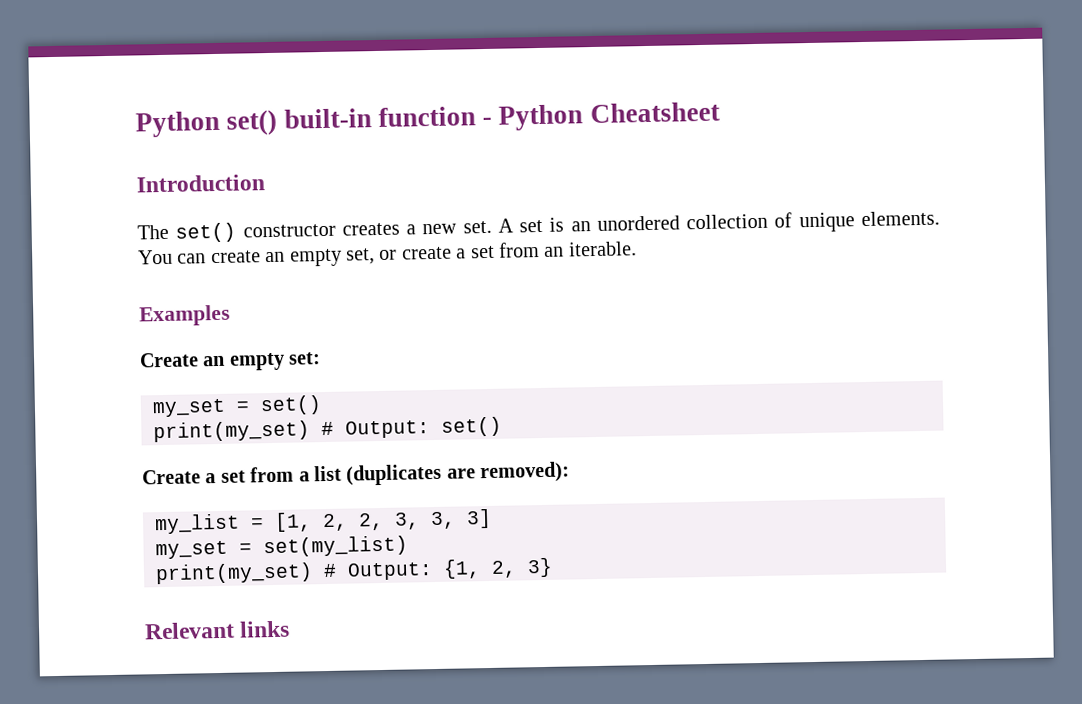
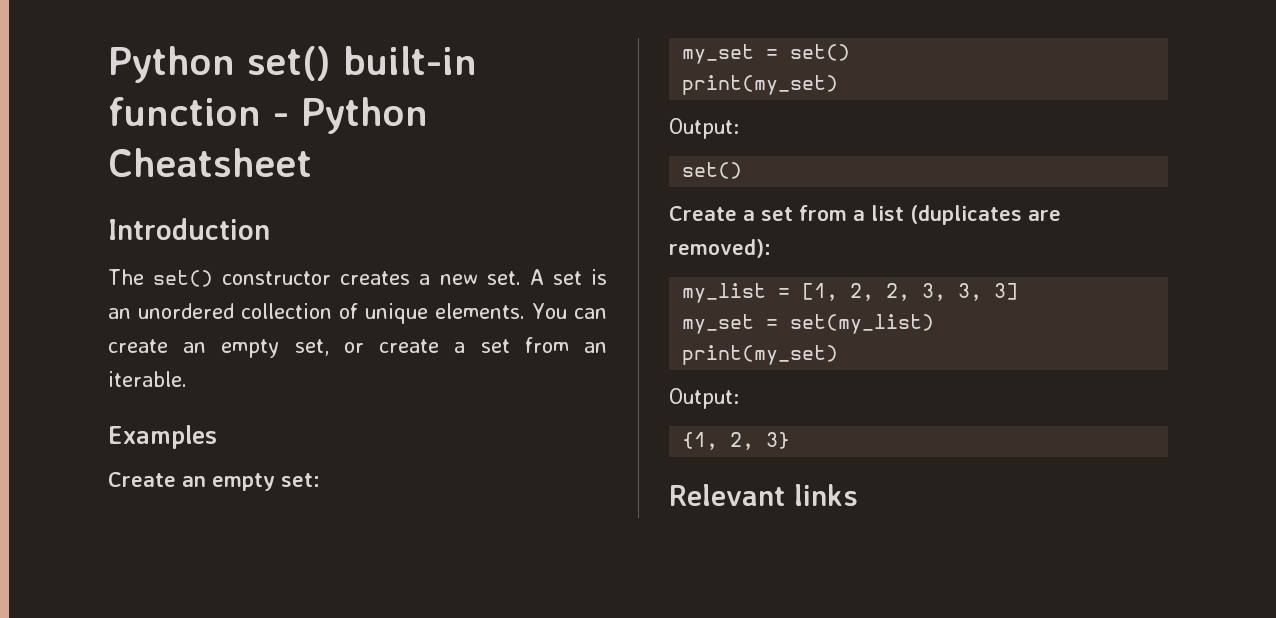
[321,420,430,439] # Output: -> [669,118,739,139] // Output: //
[323,562,433,581] # Output: -> [669,388,739,409] // Output: //

